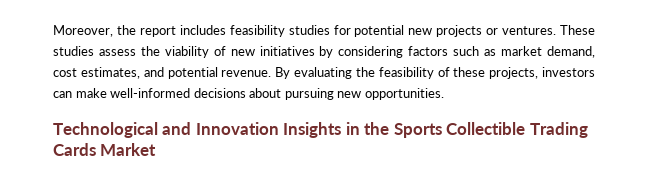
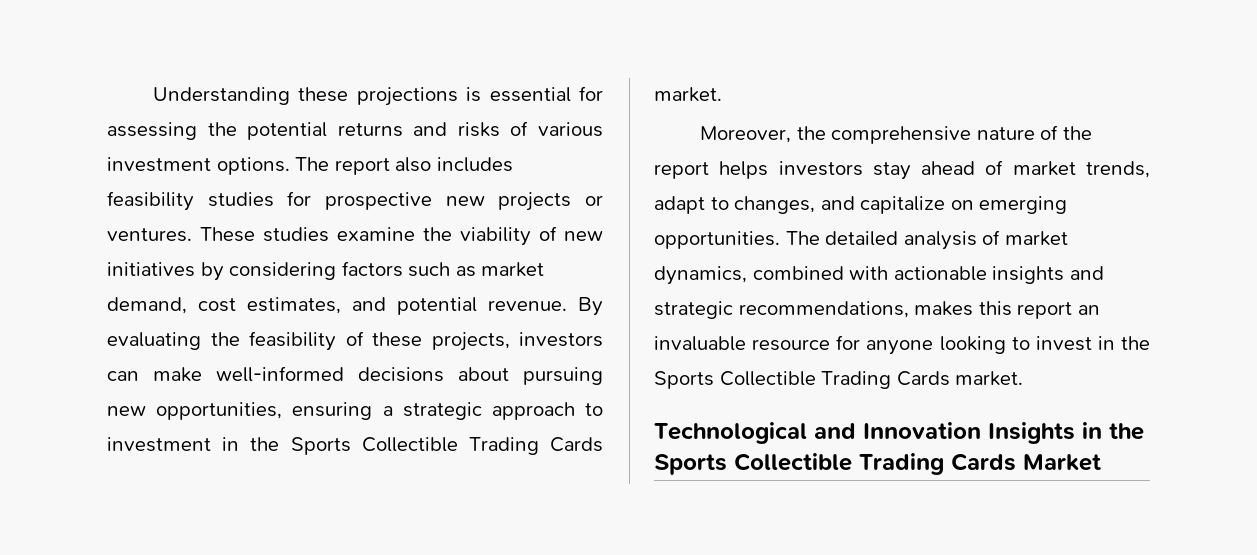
[53,25,176,37] Moreover, the report -> [152,86,603,106] [107,121,603,140] [107,157,432,175] Understanding these projections is essential for assessing the potential returns and risks of various investment options. The report also
[354,25,405,37] potential -> [325,192,432,210] prospective
[98,49,136,56] assess -> [337,227,415,241] examine
[364,88,444,100] opportunities. -> [156,402,604,420] [107,437,604,455] [654,87,722,102] [699,125,1092,144] [654,160,1150,180] [654,196,1068,214] [654,230,1068,250] [654,266,1104,285] [654,301,1100,319] [654,335,1150,355] [654,371,1024,389] opportunities, ensuring a strategic approach to investment in the Sports Collectible Trading Cards market. // Moreover, the comprehensive nature of the report helps investors stay ahead of market trends, adapt to changes, and capitalize on emerging opportunities. The detailed analysis of market dynamics, combined with actionable insights and strategic recommendations, makes this report an invaluable resource for anyone looking to invest in the Sports Collectible Trading Cards market.

